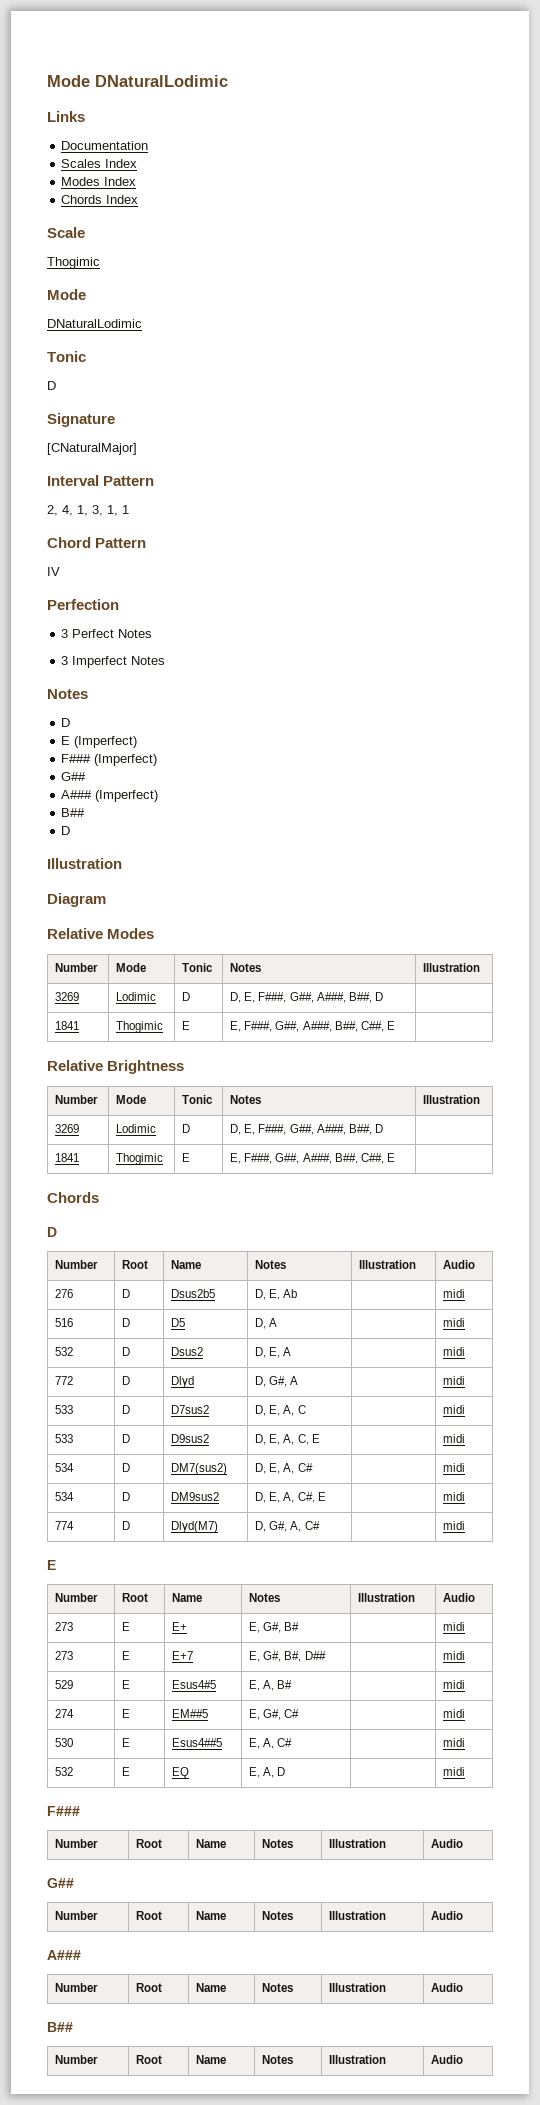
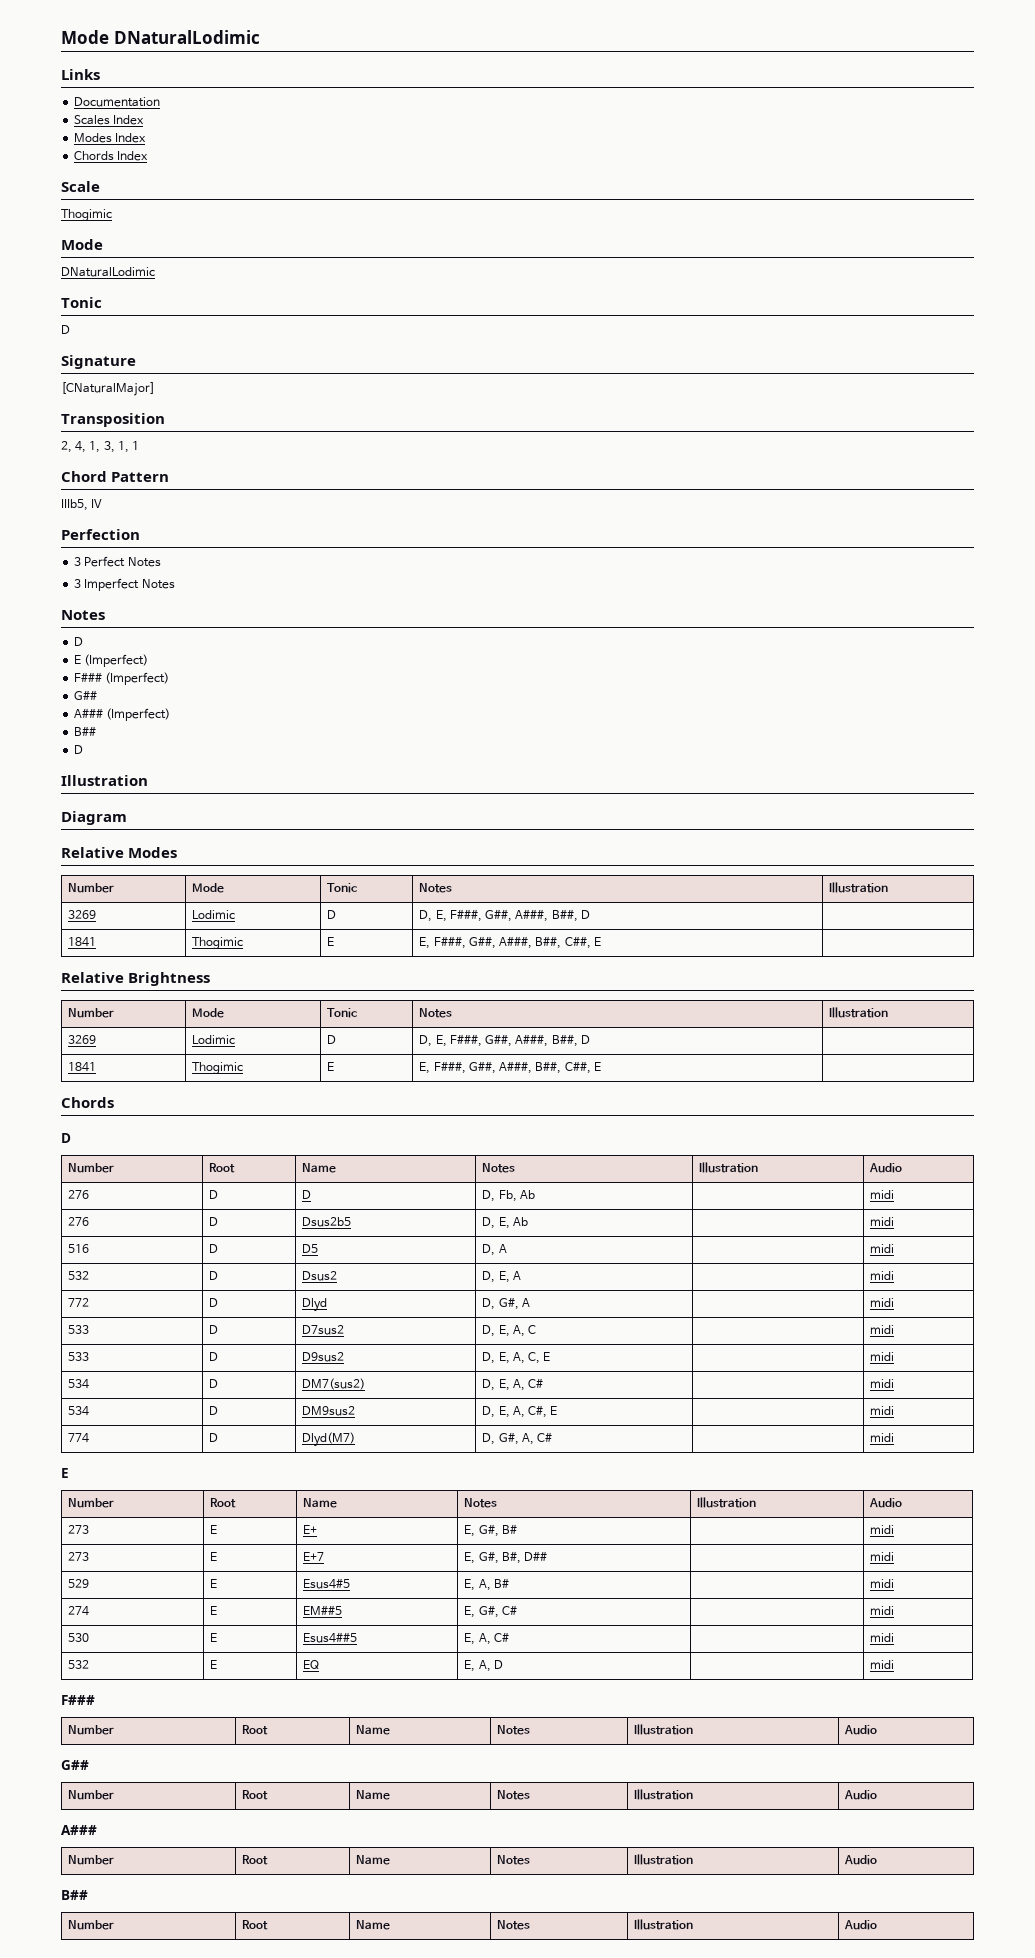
[47,475,155,486] Interval Pattern -> [61,413,165,427] Transposition
(147, 543) none -> [61,499,88,511] IIIb5,
(476, 1264) none -> [68,1190,90,1199] [209,1190,219,1199] [302,1190,312,1199] [482,1190,535,1202] [870,1190,895,1199] // 276 | D | D | D, Fb, Ab | | midi

